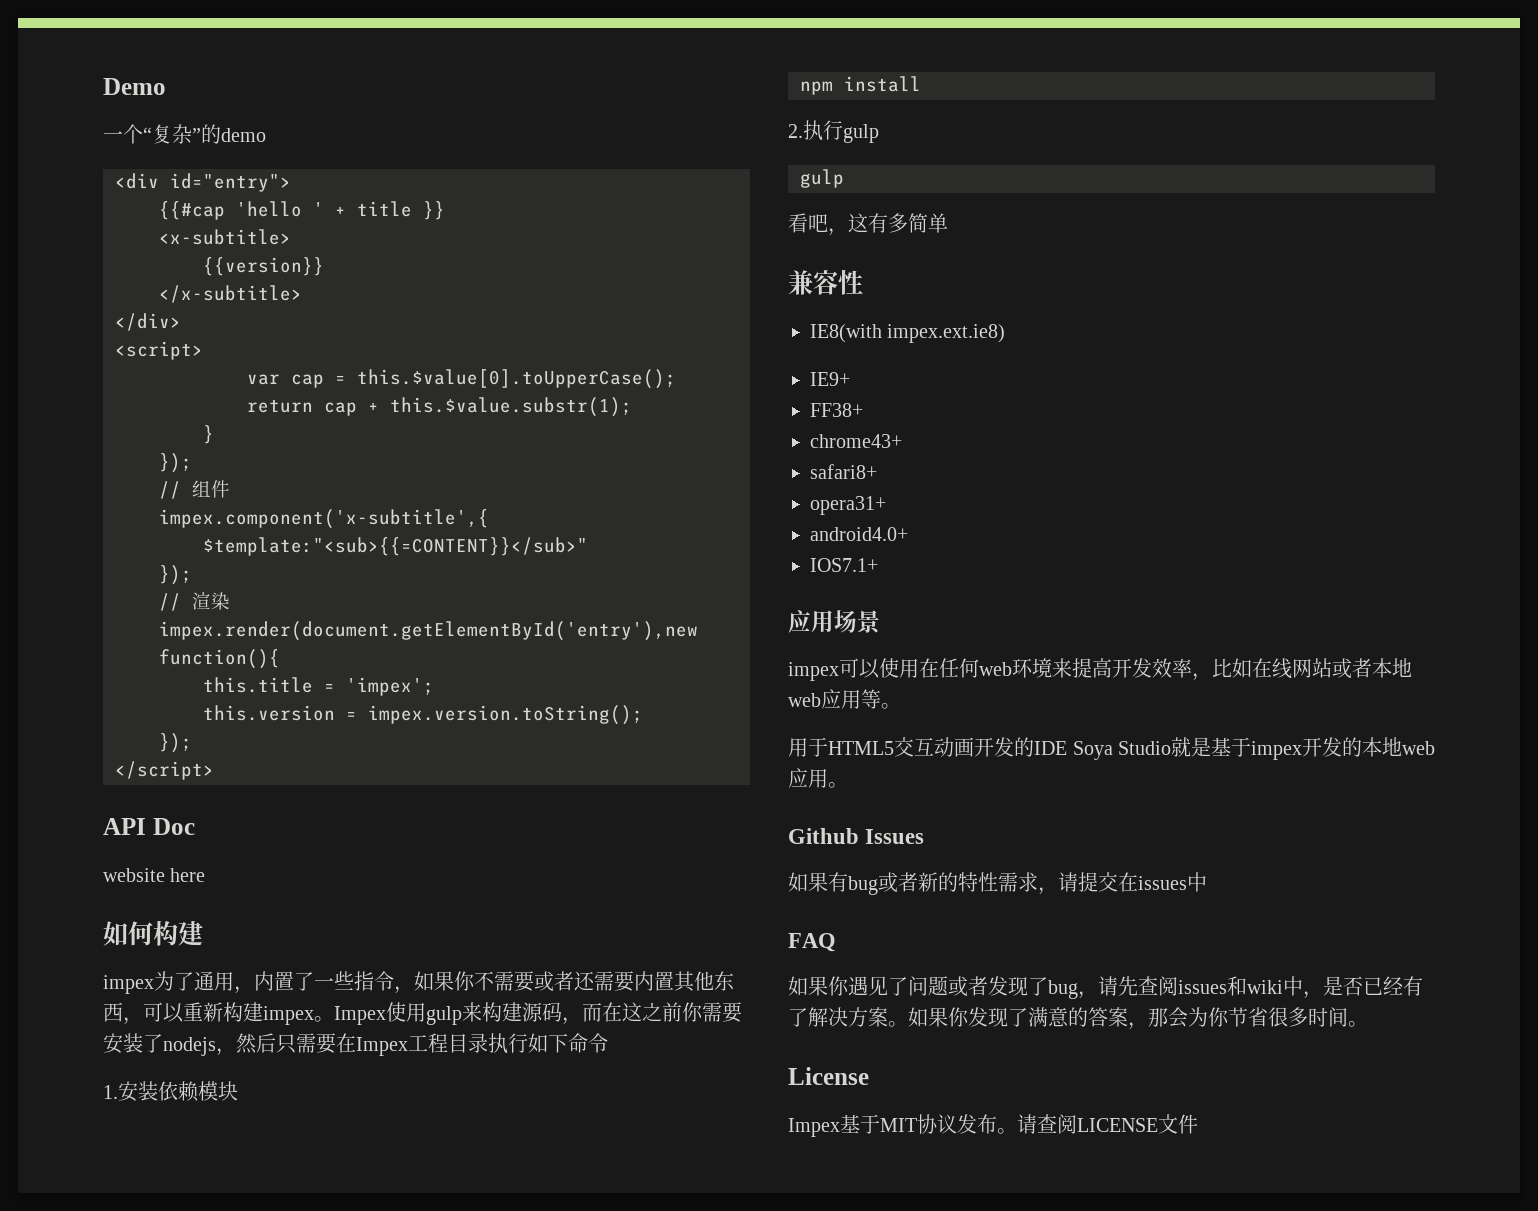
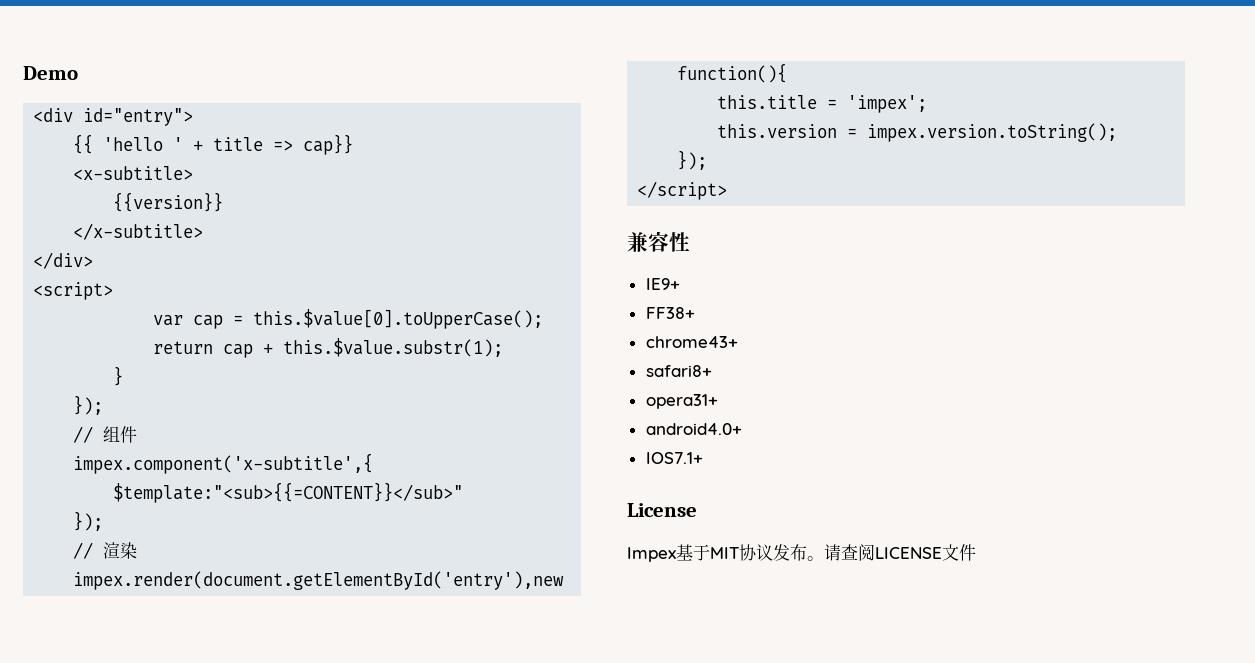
[103,124,266,144] // 一个“复杂”的demo -> (78, 73) none
[159,201,225,220] {{#cap -> [73,134,94,154] {{
[423,201,445,220] }} -> [273,134,354,155] => cap}}
[103,818,195,835] [103,868,206,882] [103,920,203,946] [103,971,734,994] [103,1002,742,1025] [103,1033,608,1056] [103,1081,238,1102] [800,76,921,95] [788,120,879,143] [800,169,844,188] [788,213,948,236] // API Doc // website here // 如何构建 // impex为了通用，内置了一些指令，如果你不需要或者还需要内置其他东西，可以重新构建impex。Impex使用gulp来构建源码，而在这之前你需要安装了nodejs，然后只需要在Impex工程目录执行如下命令 // 1.安装依赖模块 // npm install // 2.执行gulp // gulp // 看吧，这有多简单 -> (728, 190) none
[810,324,1006,343] // IE8(with impex.ext.ie8) -> (690, 242) none
[788,610,880,634] [788,658,1412,681] [788,689,901,709] [788,737,1435,760] [788,768,848,788] [788,828,925,844] [788,872,1207,895] [788,933,836,952] [788,976,1423,999] [788,1007,1368,1030] // 应用场景 // impex可以使用在任何web环境来提高开发效率，比如在线网站或者本地web应用等。 // 用于HTML5交互动画开发的IDE Soya Studio就是基于impex开发的本地web应用。 // Github Issues // 如果有bug或者新的特性需求，请提交在issues中 // FAQ // 如果你遇见了问题或者发现了bug，请先查阅issues和wiki中，是否已经有了解决方案。如果你发现了满意的答案，那会为你节省很多时间。 -> (703, 458) none

